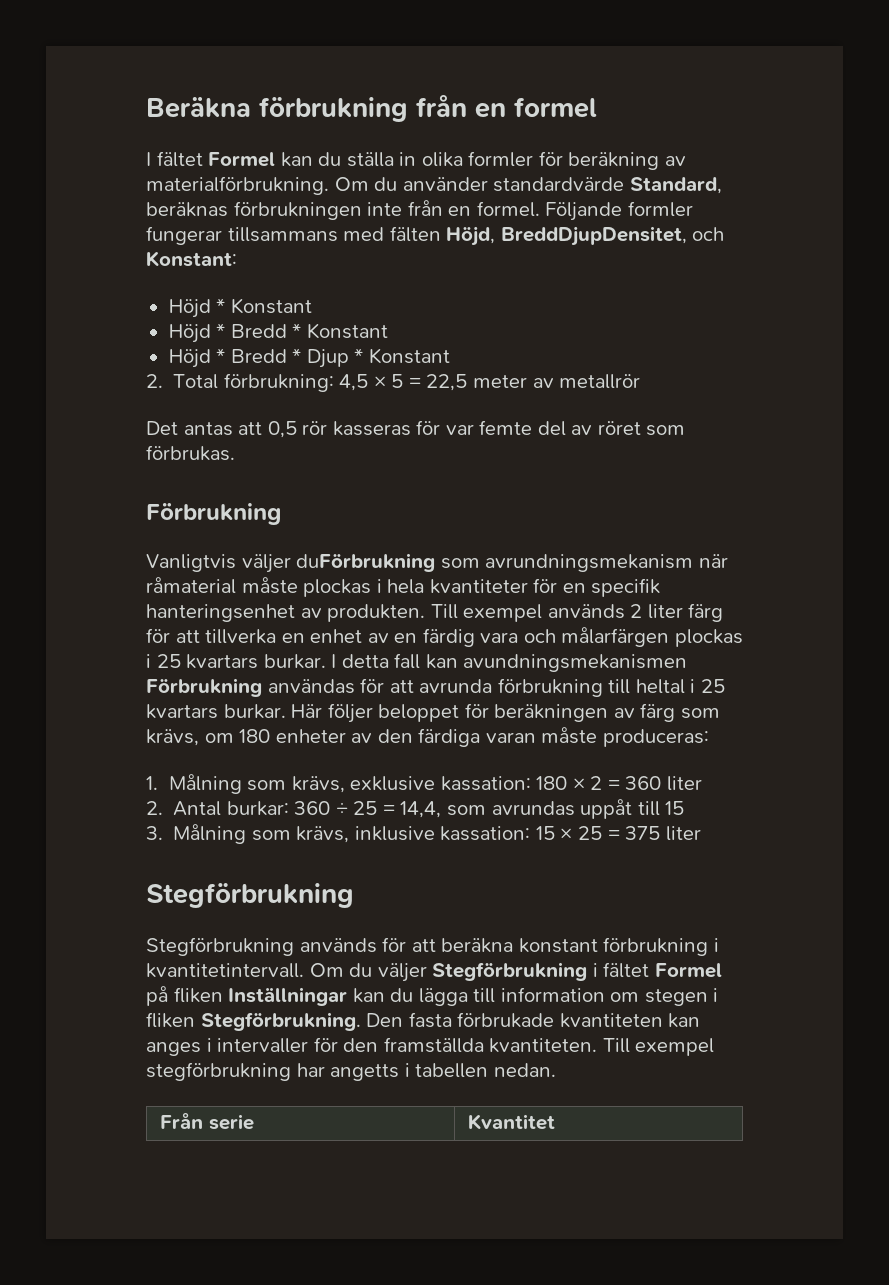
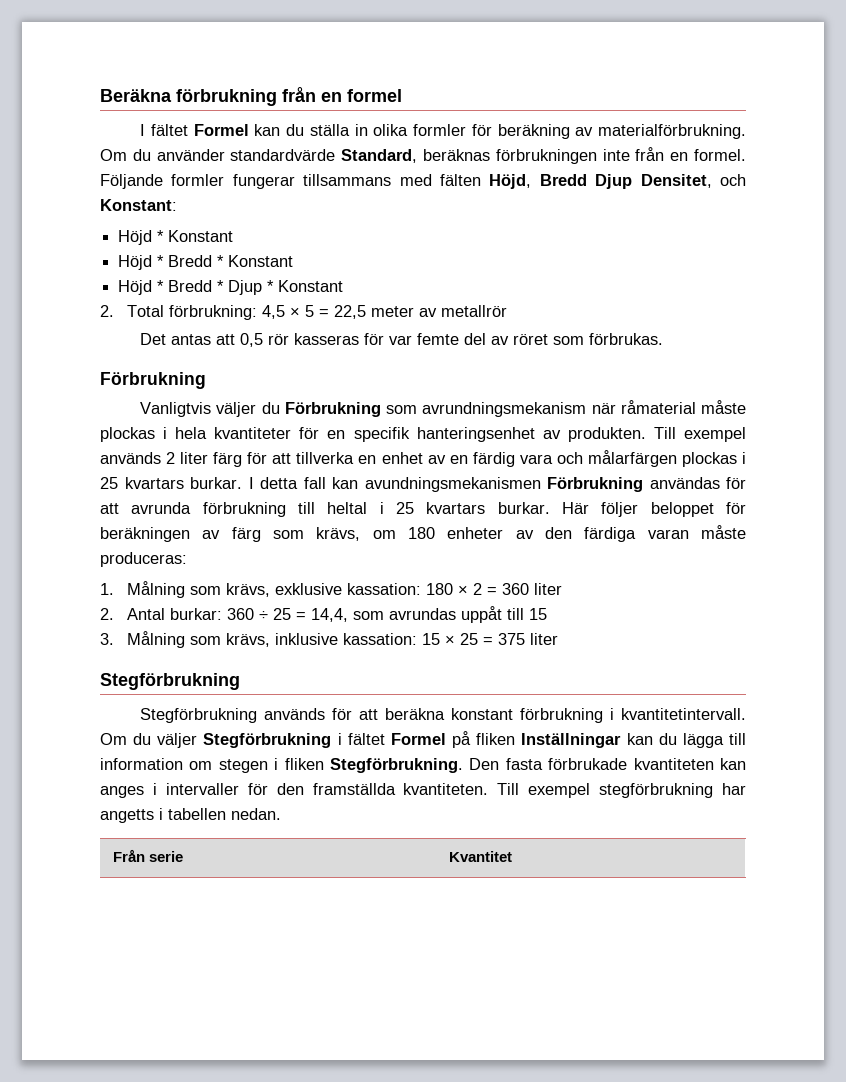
[500,226,687,246] BreddDjupDensitet, -> [539,174,712,189] Bredd Djup Densitet,
[296,553,436,572] duFörbrukning -> [261,402,381,417] du Förbrukning

